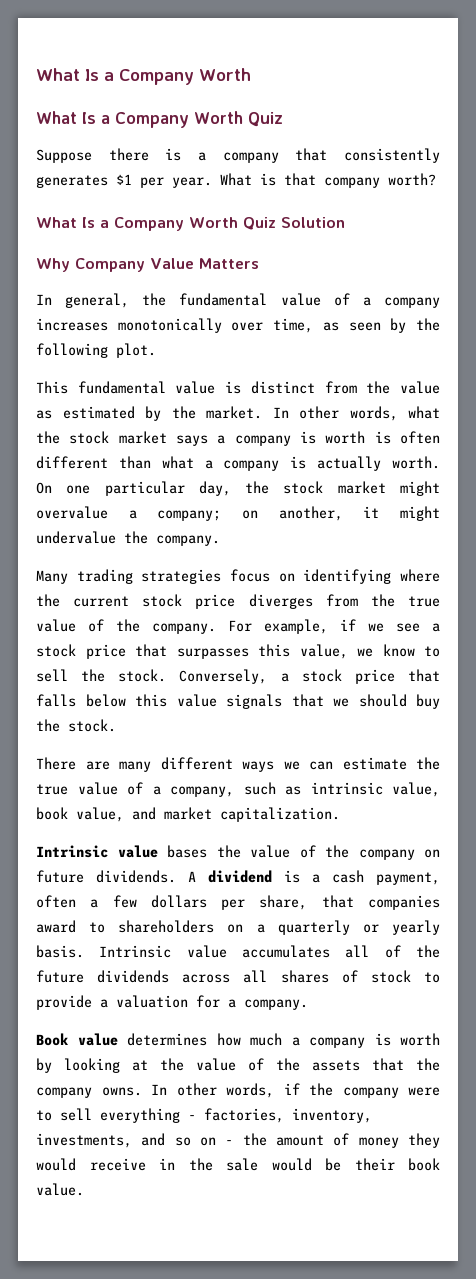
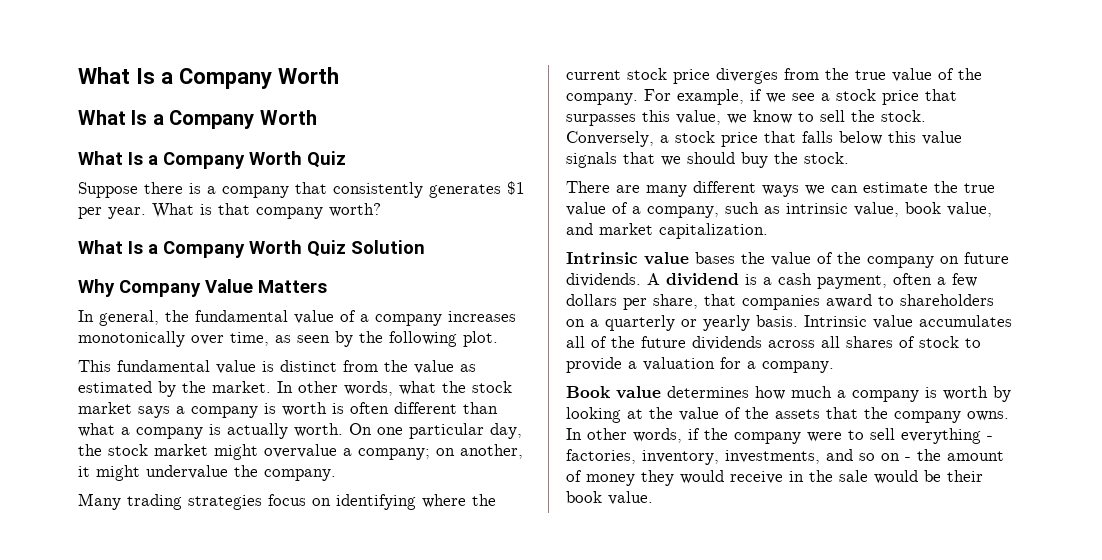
(243, 117) none -> [78,151,302,169] // What Is a Company Worth

